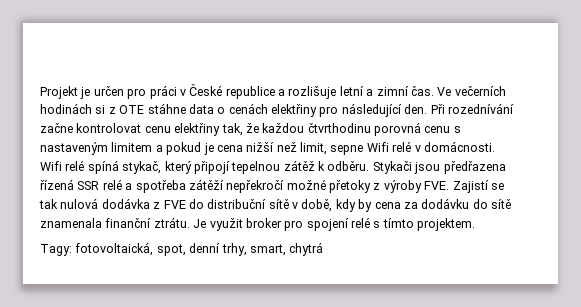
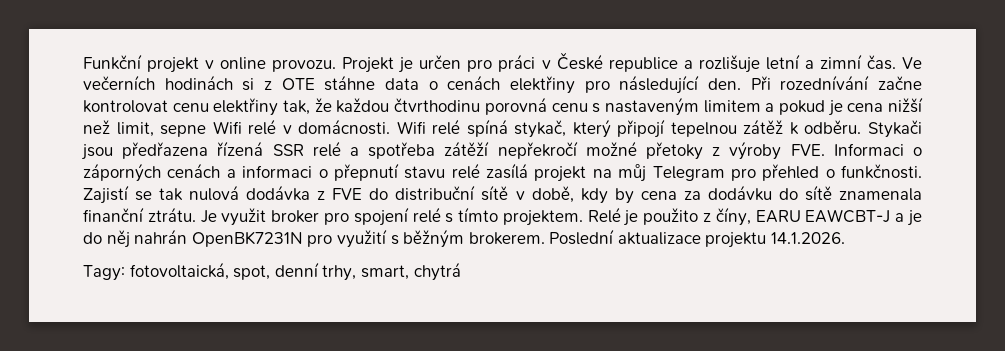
(40, 92) none -> [83,54,337,73] Funkční projekt v online provozu.
(450, 185) none -> [833,143,923,156] [83,163,922,182] Informaci o záporných cenách a informaci o přepnutí stavu relé zasílá projekt na můj Telegram pro přehled o funkčnosti.
(476, 224) none -> [587,207,922,226] [83,229,846,248] Relé je použito z číny, EARU EAWCBT-J a je do něj nahrán OpenBK7231N pro využití s běžným brokerem. Poslední aktualizace projektu 14.1.2026.

